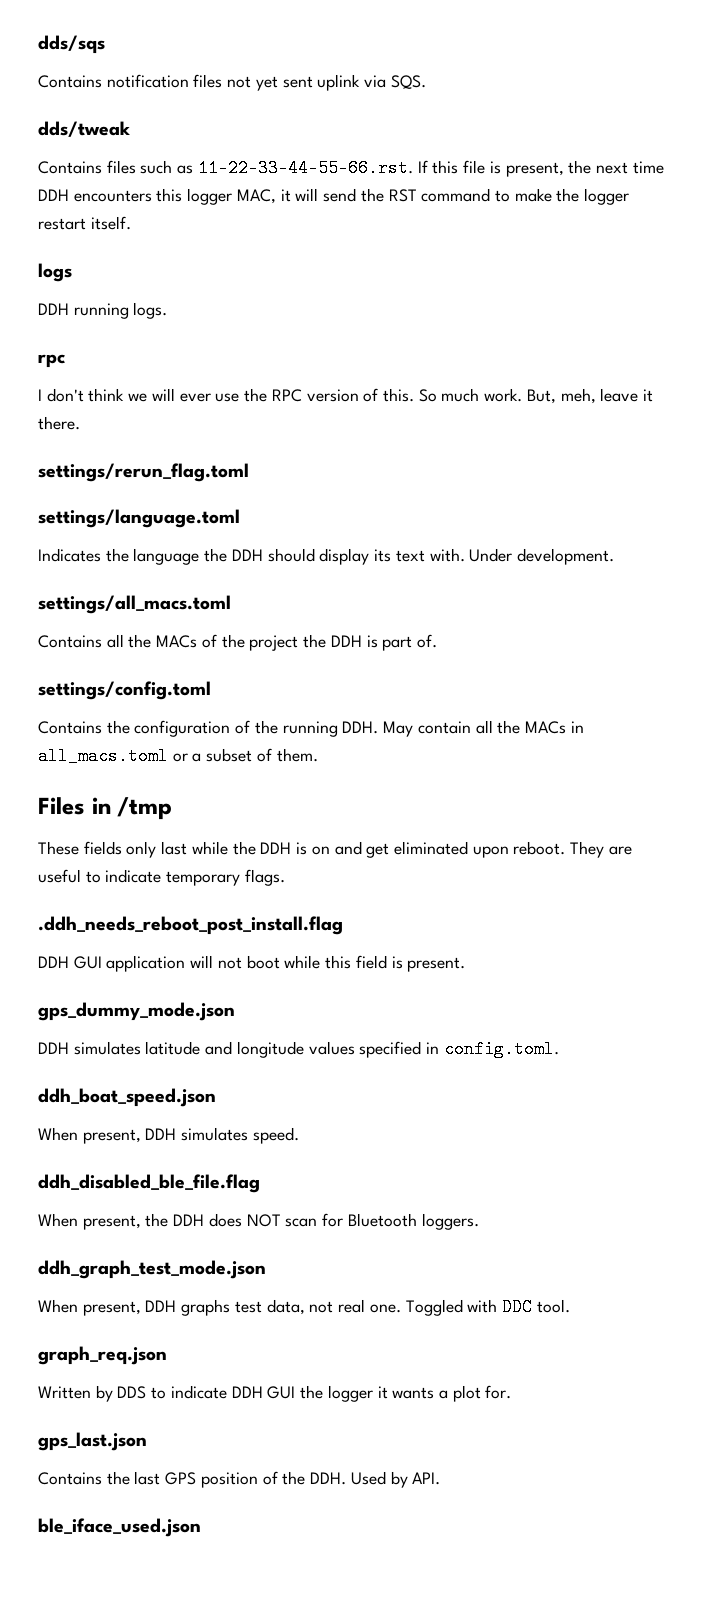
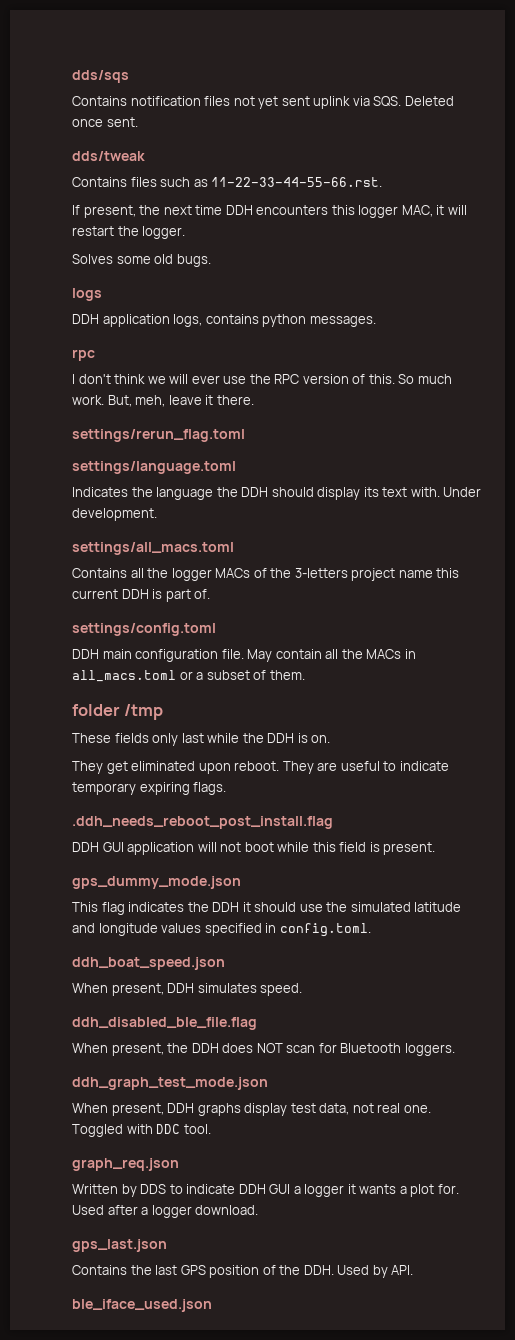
(426, 82) none -> [404,96,454,106] [72,117,138,127] Deleted once sent.
[417,160,501,174] If this file is -> [72,205,80,215] // If
[323,188,630,205] [38,216,131,230] [38,263,72,282] [38,302,168,319] send the RST command to make the logger restart itself. // logs // DDH running logs. -> [72,226,186,239] [72,254,211,267] [72,288,102,301] [72,314,376,327] restart the logger. // Solves some old bugs. // logs // DDH application logs, contains python messages.
(152, 641) none -> [171,568,212,581] logger
[249,634,327,651] project the -> [294,568,460,581] [72,589,118,599] 3-letters project name this current
[38,720,379,737] Contains the configuration of the running DDH. -> [72,649,244,662] DDH main configuration file.
[38,797,111,815] Files in -> [72,704,120,716] folder
[311,841,362,855] on and -> [311,735,331,743] [72,761,103,774] on. // They
(241, 878) none -> [139,782,190,795] expiring
[38,1041,141,1055] DDH simulates -> [72,902,411,915] This flag indicates the DDH it should use the simulated
(231, 1307) none -> [244,1103,288,1116] display
[300,1385,324,1399] the -> [293,1186,301,1194] a
(512, 1392) none -> [72,1205,259,1218] Used after a logger download.

